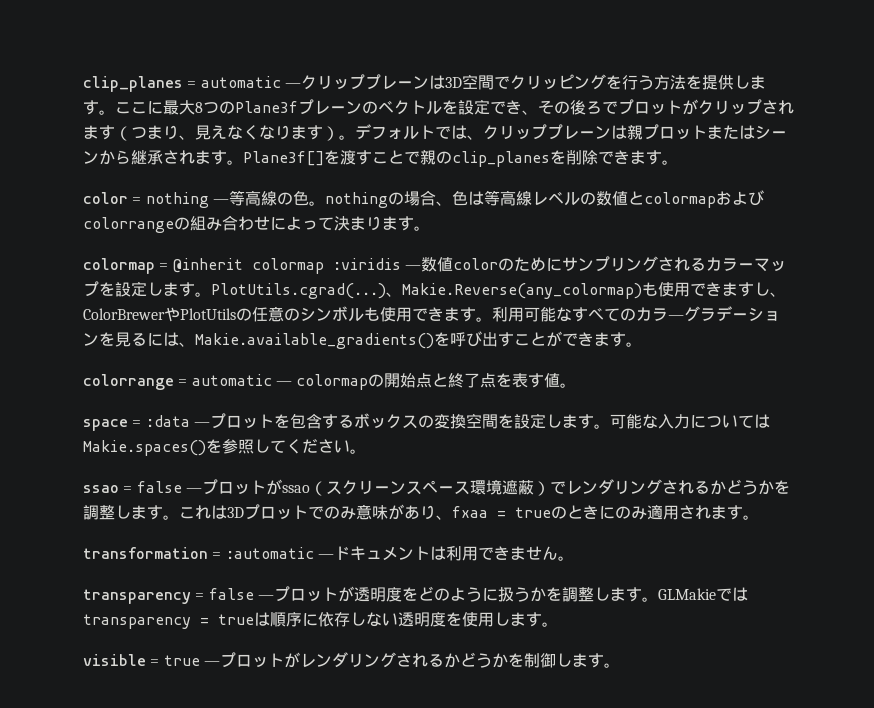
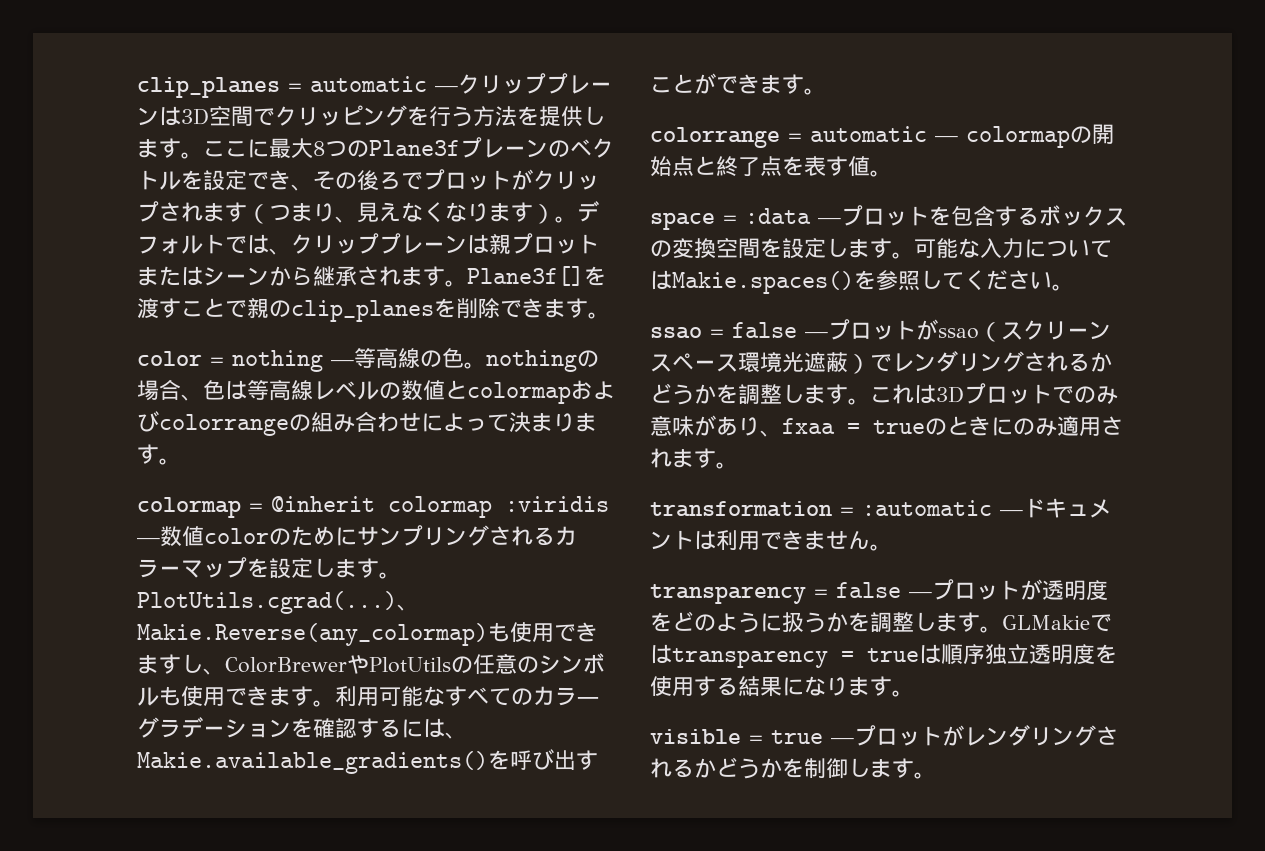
[115,332,131,347] 見 -> [313,718,379,738] 確認す
(502, 487) none -> [782,352,804,372] 光
[302,612,510,627] に依存しない透明度を使用し -> [985,644,1117,665] [650,676,848,697] 独立透明度を使用する結果になり

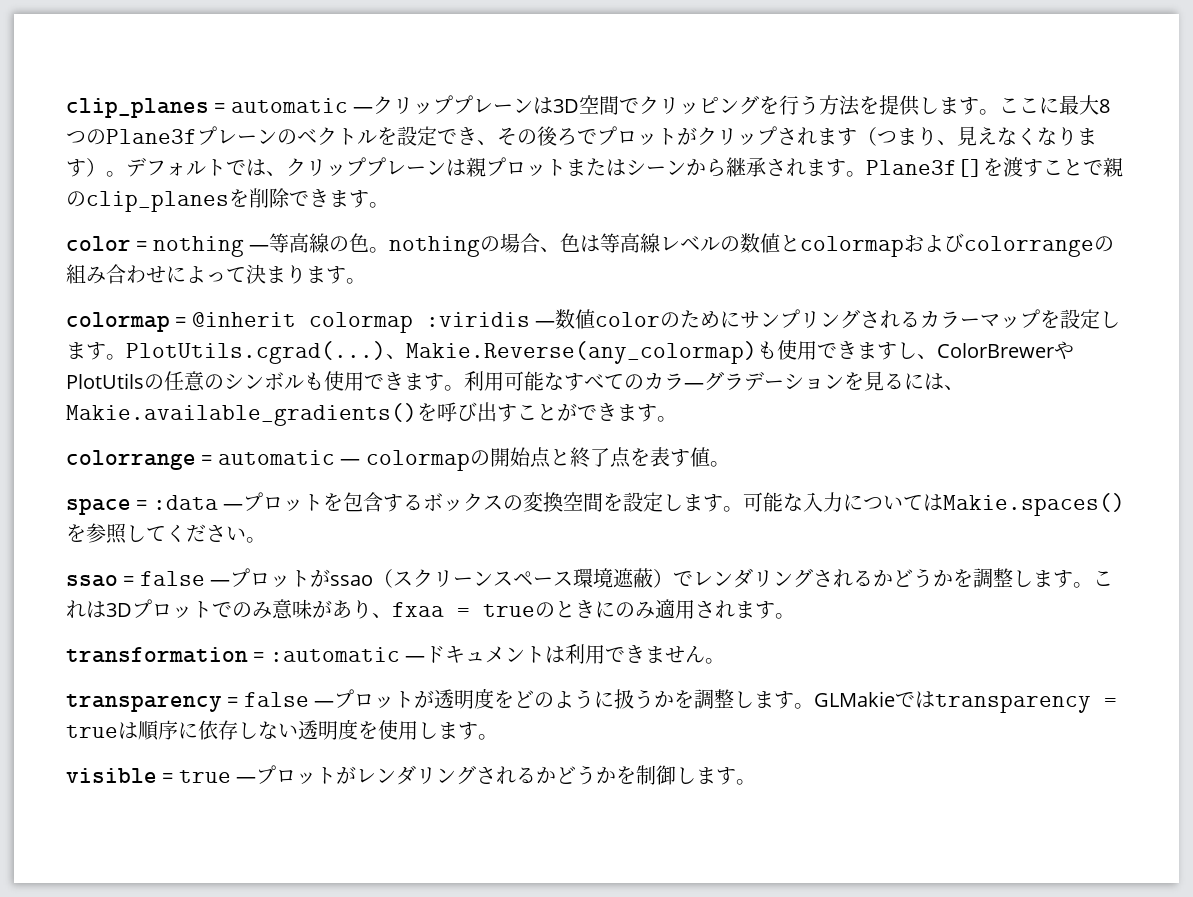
[313,718,379,738] 確認す -> [864,371,884,391] 見
[782,352,804,372] 光 -> (614, 578) none
[985,644,1117,665] [650,676,848,697] 独立透明度を使用する結果になり -> [178,719,438,740] に依存しない透明度を使用し

